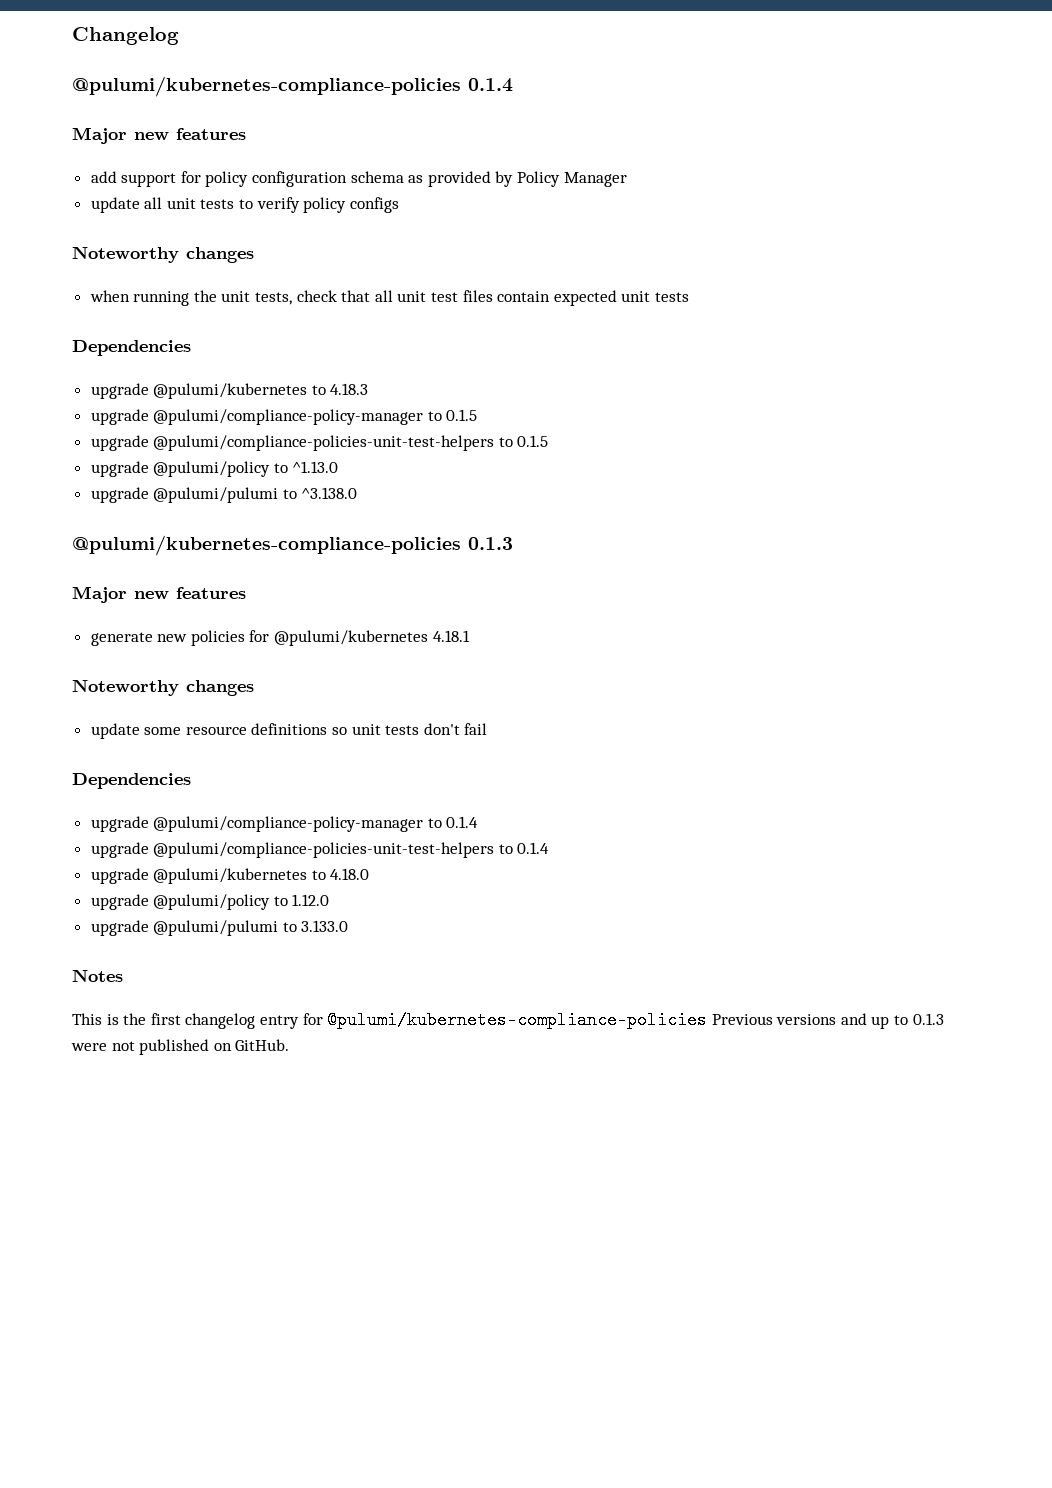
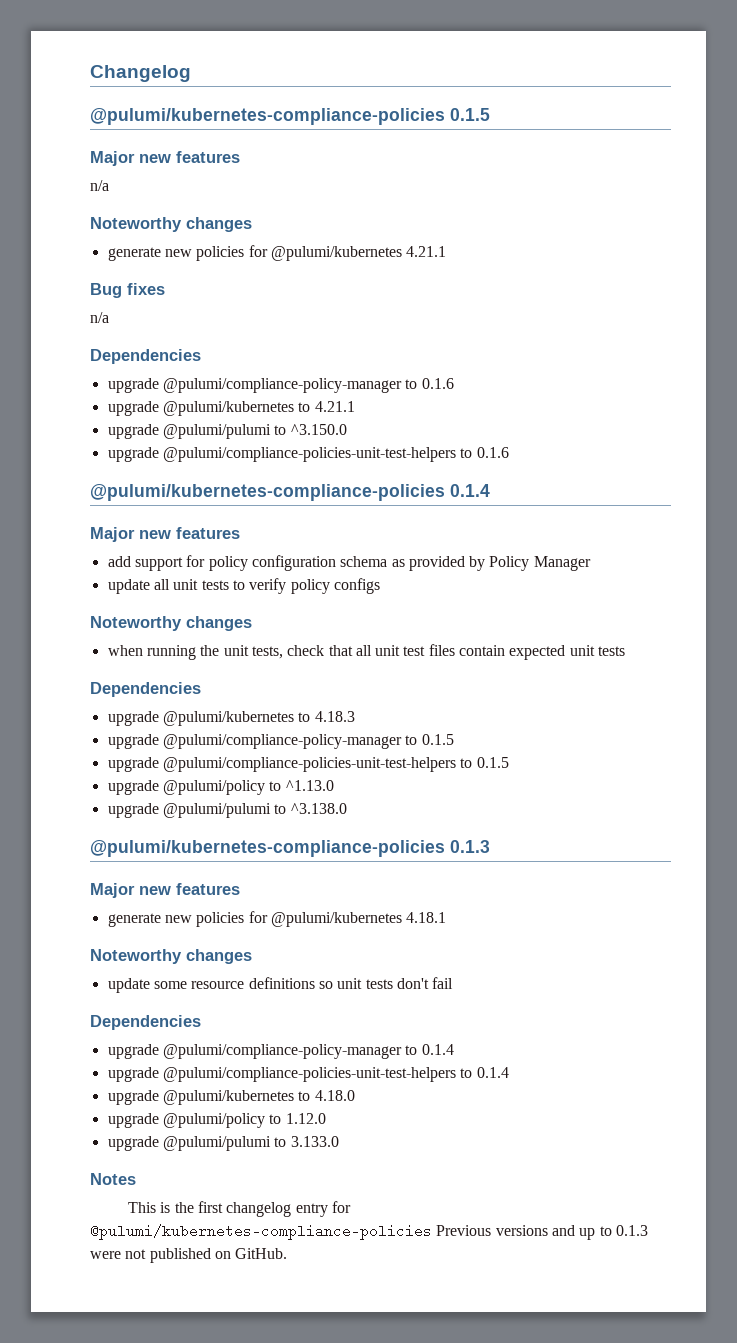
(179, 36) none -> [90,108,490,125] [90,151,240,166] [90,180,109,191] [90,217,252,232] [107,245,447,261] [90,283,165,298] [90,312,109,323] [90,349,201,364] [107,378,454,393] [107,401,355,416] [107,424,347,439] [107,447,509,462] // @pulumi/kubernetes-compliance-policies 0.1.5 // Major new features // n/a // Noteworthy changes // generate new policies for @pulumi/kubernetes 4.21.1 // Bug fixes // n/a // Dependencies // upgrade @pulumi/compliance-policy-manager to 0.1.6 // upgrade @pulumi/kubernetes to 4.21.1 // upgrade @pulumi/pulumi to ^3.150.0 // upgrade @pulumi/compliance-policies-unit-test-helpers to 0.1.6

